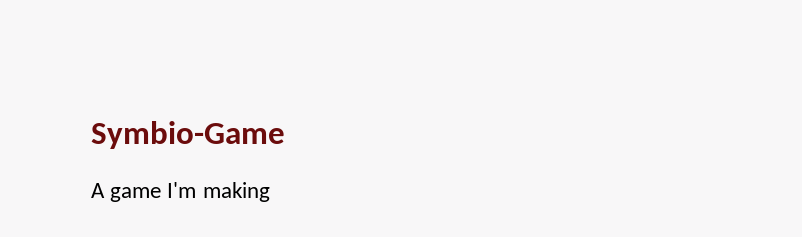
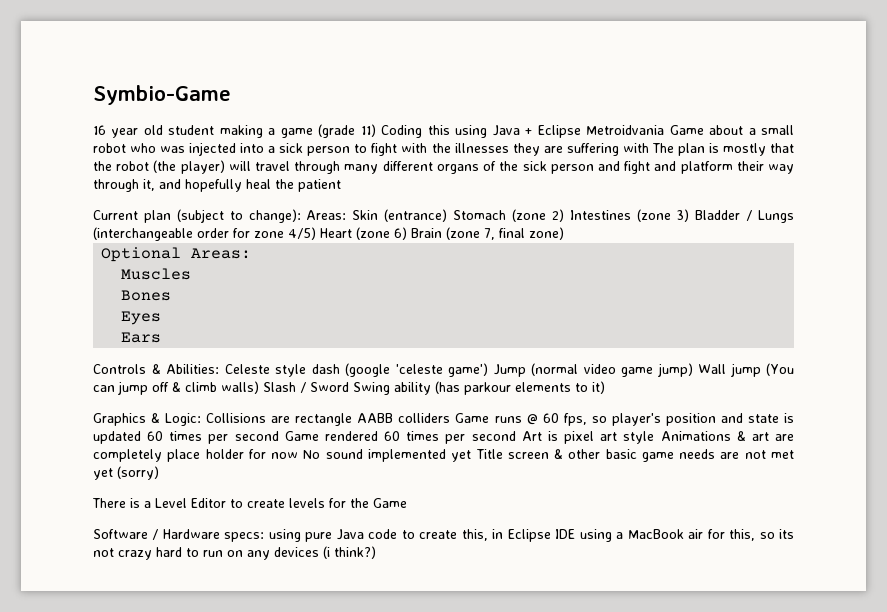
[91,182,270,202] A game I'm making -> [93,124,795,138] [93,142,794,156] [93,160,795,174] [93,179,341,192] [93,209,794,223] [93,227,564,241] [101,247,252,262] [121,268,192,280] [121,290,172,301] [121,311,162,325] [121,332,162,343] [93,363,794,377] [93,381,605,395] [93,413,794,426] [93,431,794,444] [93,449,795,462] [93,466,159,480] [92,498,407,508] [93,529,795,542] [93,546,376,560] 16 year old student making a game (grade 11) Coding this using Java + Eclipse Metroidvania Game about a small robot who was injected into a sick person to fight with the illnesses they are suffering with The plan is mostly that the robot (the player) will travel through many different organs of the sick person and fight and platform their way through it, and hopefully heal the patient // Current plan (subject to change): Areas: Skin (entrance) Stomach (zone 2) Intestines (zone 3) Bladder / Lungs (interchangeable order for zone 4/5) Heart (zone 6) Brain (zone 7, final zone) // Optional Areas: // Muscles // Bones // Eyes // Ears // Controls & Abilities: Celeste style dash (google 'celeste game') Jump (normal video game jump) Wall jump (You can jump off & climb walls) Slash / Sword Swing ability (has parkour elements to it) // Graphics & Logic: Collisions are rectangle AABB colliders Game runs @ 60 fps, so player's position and state is updated 60 times per second Game rendered 60 times per second Art is pixel art style Animations & art are completely place holder for now No sound implemented yet Title screen & other basic game needs are not met yet (sorry) // There is a Level Editor to create levels for the Game // Software / Hardware specs: using pure Java code to create this, in Eclipse IDE using a MacBook air for this, so its not crazy hard to run on any devices (i think?)

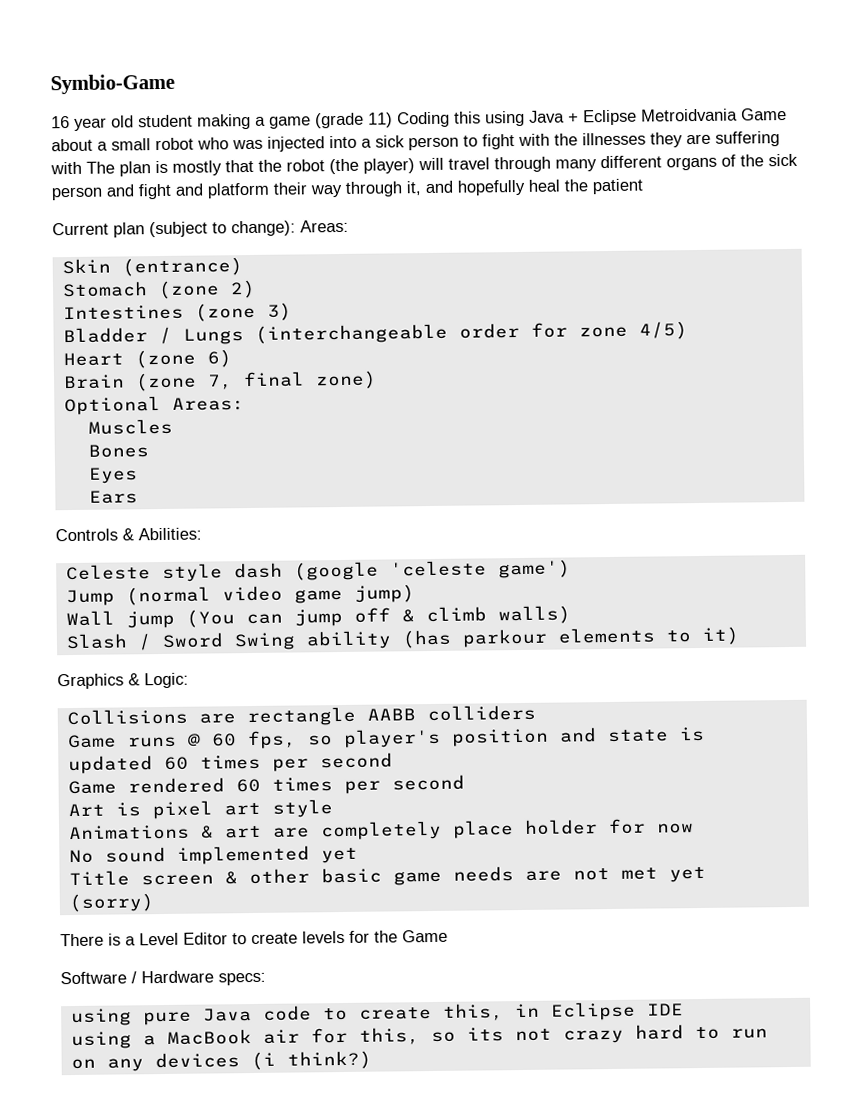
(347, 215) none -> (349, 226) //
(448, 215) none -> (243, 267) //
(564, 215) none -> (256, 289) //
(690, 215) none -> (292, 311) //
(316, 233) none -> (688, 330) //
(407, 233) none -> (232, 358) //
(219, 369) none -> (202, 534) //
(488, 370) none -> (571, 569) //
(693, 370) none -> (415, 593) //
(259, 387) none -> (571, 615) //
(202, 419) none -> (189, 680) //
(451, 418) none -> (536, 713) //
(279, 436) none -> (393, 760) //
(516, 436) none -> (465, 782) //
(655, 437) none -> (333, 808) //
(299, 455) none -> (694, 828) //
(472, 456) none -> (358, 855) //
(265, 537) none -> (266, 979) //
(576, 534) none -> (684, 1009) //

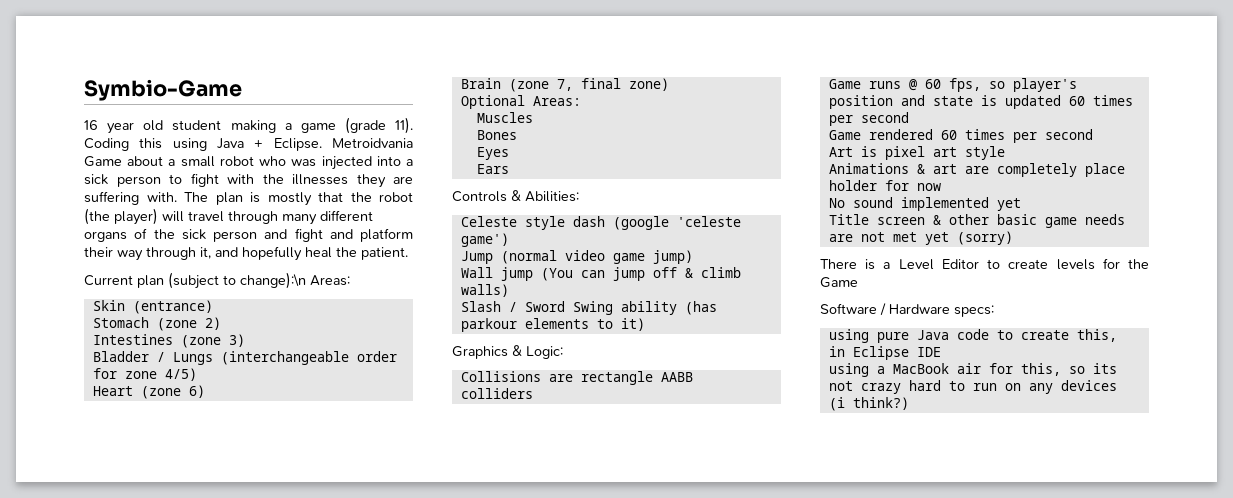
[368,112,393,128] 11) -> [395,117,413,134] 11).
[583,109,637,126] Eclipse -> [273,138,322,151] Eclipse.
[50,161,82,175] with -> [146,192,177,202] with.
[592,178,643,195] patient -> [361,247,408,260] patient.
[231,220,296,237] change): -> [240,272,306,289] change):\n

